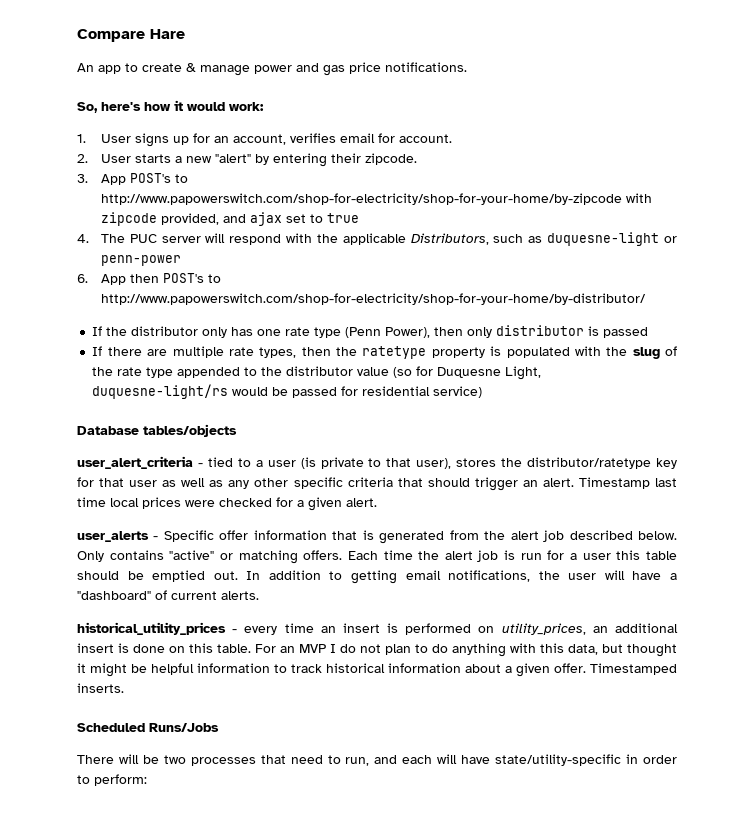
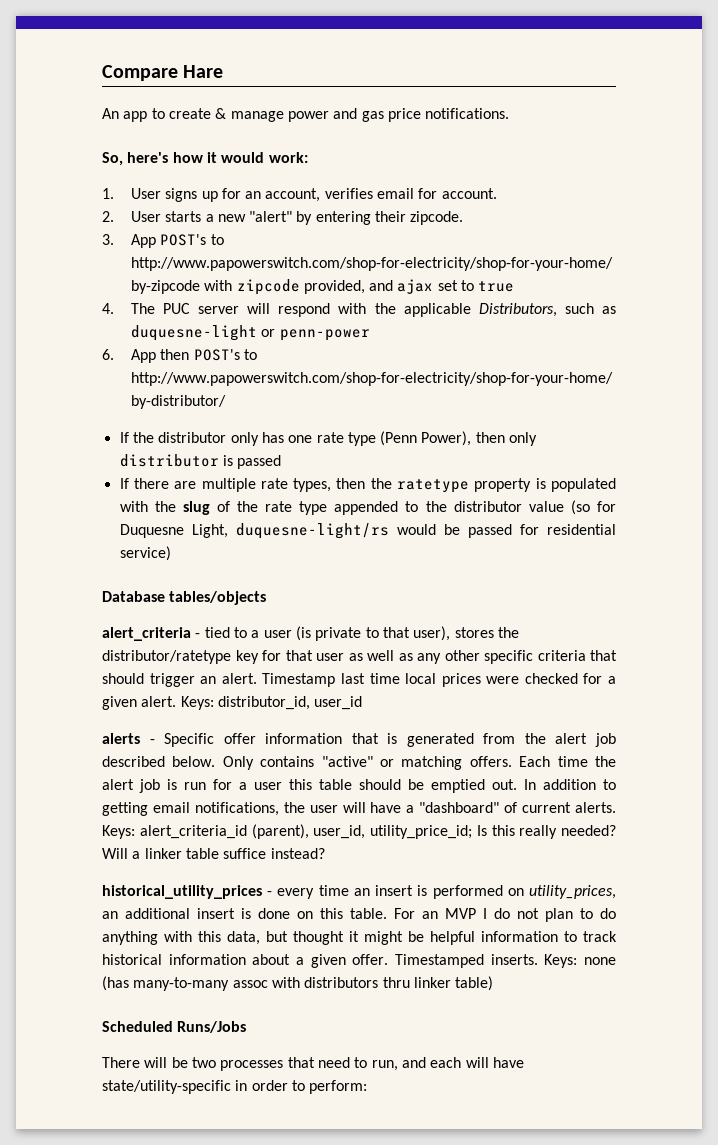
[77,456,193,469] user_alert_criteria -> [102,627,191,641] alert_criteria
[77,531,149,542] // user_alerts -> [180,696,363,710] [102,733,140,744] Keys: distributor_id, user_id // alerts
(259, 595) none -> [102,824,616,839] [102,848,325,859] Keys: alert_criteria_id (parent), user_id, utility_price_id; Is this really needed? Will a linker table suffice instead?
(124, 688) none -> [544,954,616,968] [102,976,494,991] Keys: none (has many-to-many assoc with distributors thru linker table)

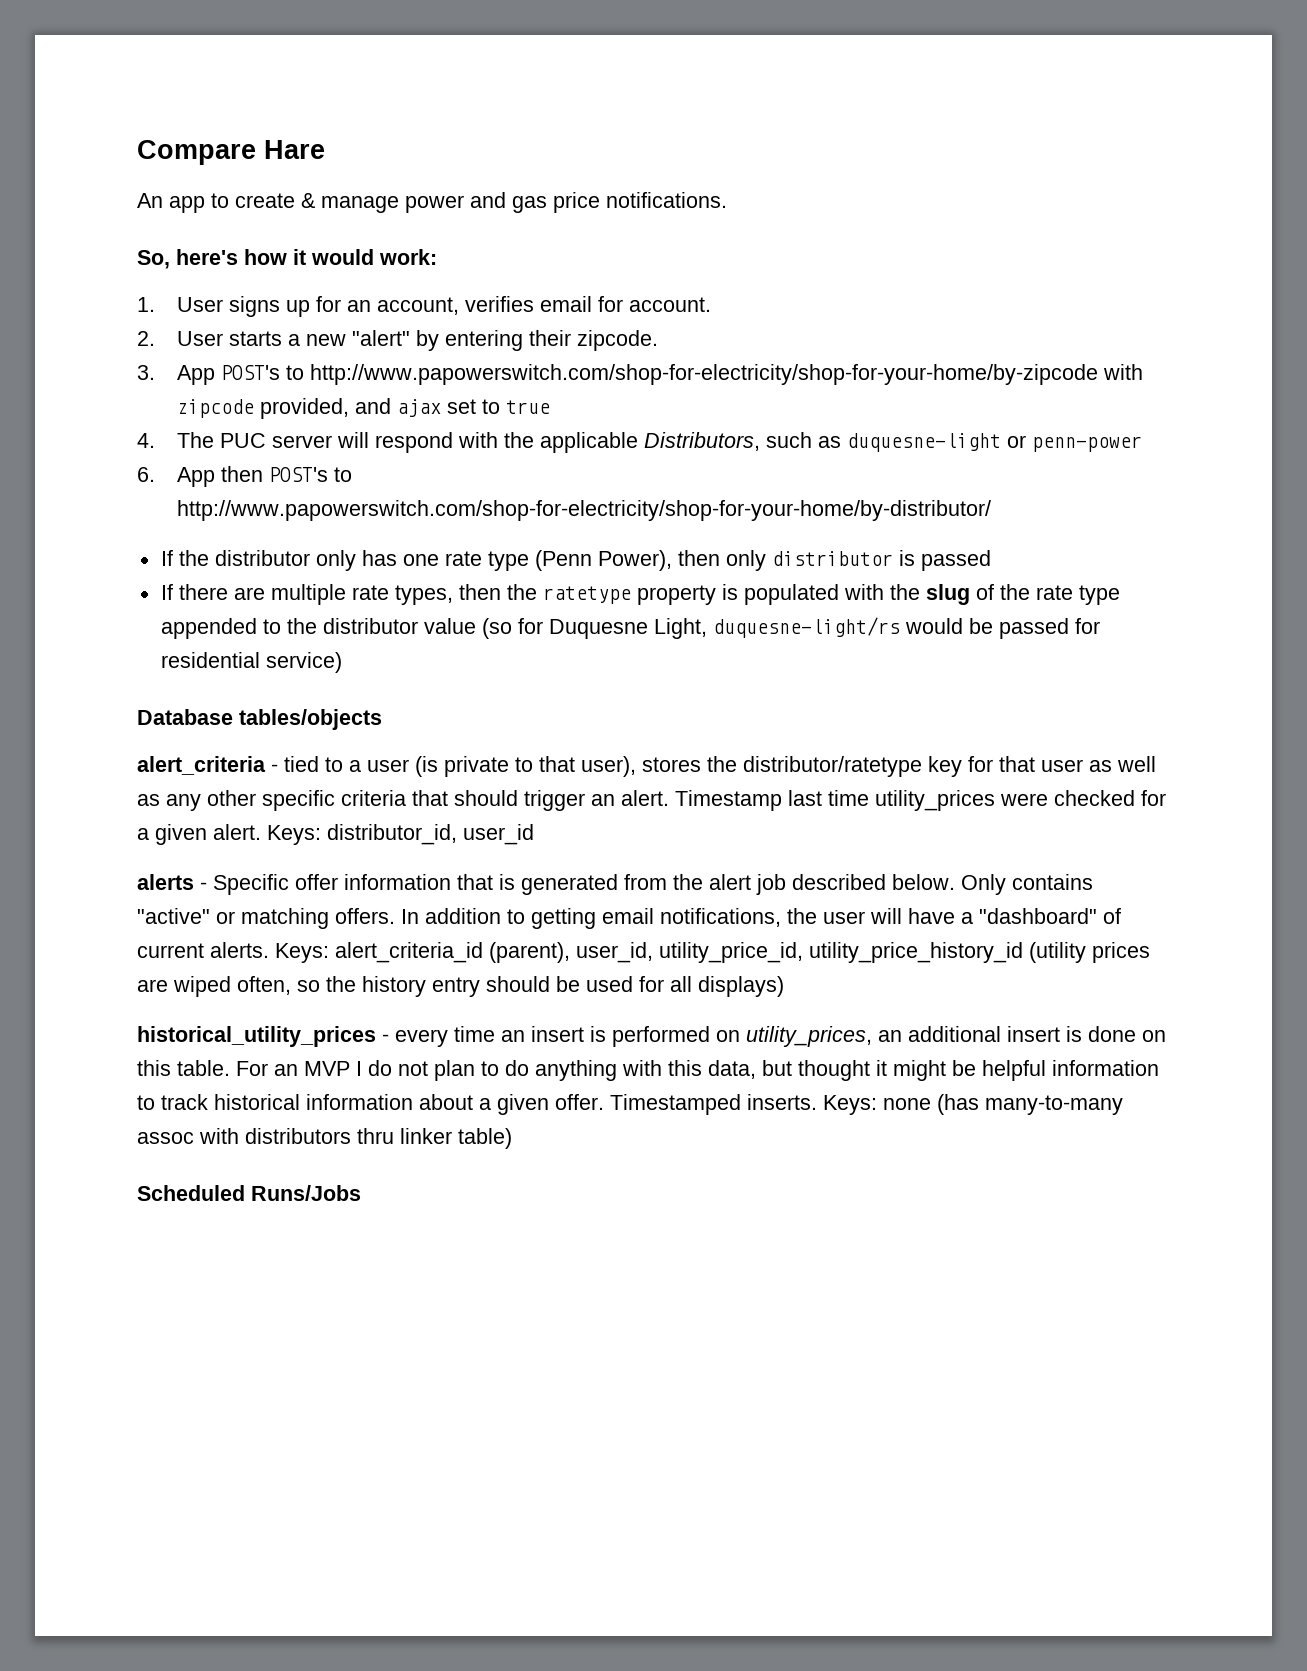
[405,673,481,687] local prices -> [875,790,995,811] utility_prices
[519,756,616,767] [102,779,517,793] Each time the alert job is run for a user this table should be emptied out. -> (395, 916) none
[370,825,616,839] [102,848,325,859] utility_price_id; Is this really needed? Will a linker table suffice instead? -> [659,942,1150,963] [137,976,784,997] utility_price_id, utility_price_history_id (utility prices are wiped often, so the history entry should be used for all displays)
[102,1057,524,1071] [102,1080,368,1094] // There will be two processes that need to run, and each will have state/utility-specific in order to perform: -> (361, 1193) none

